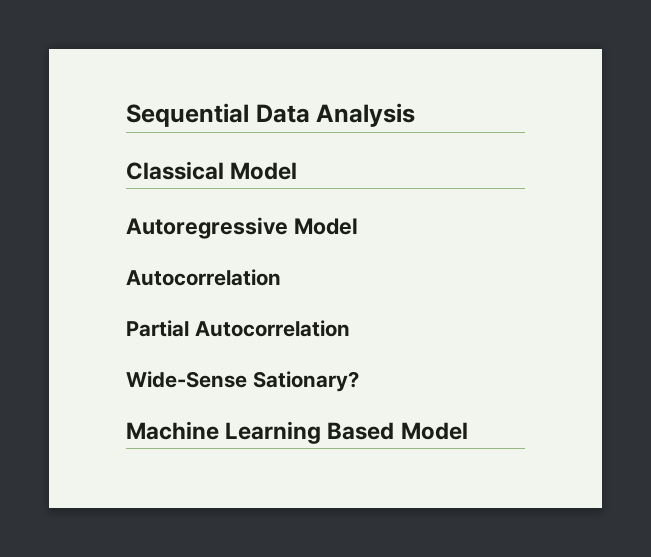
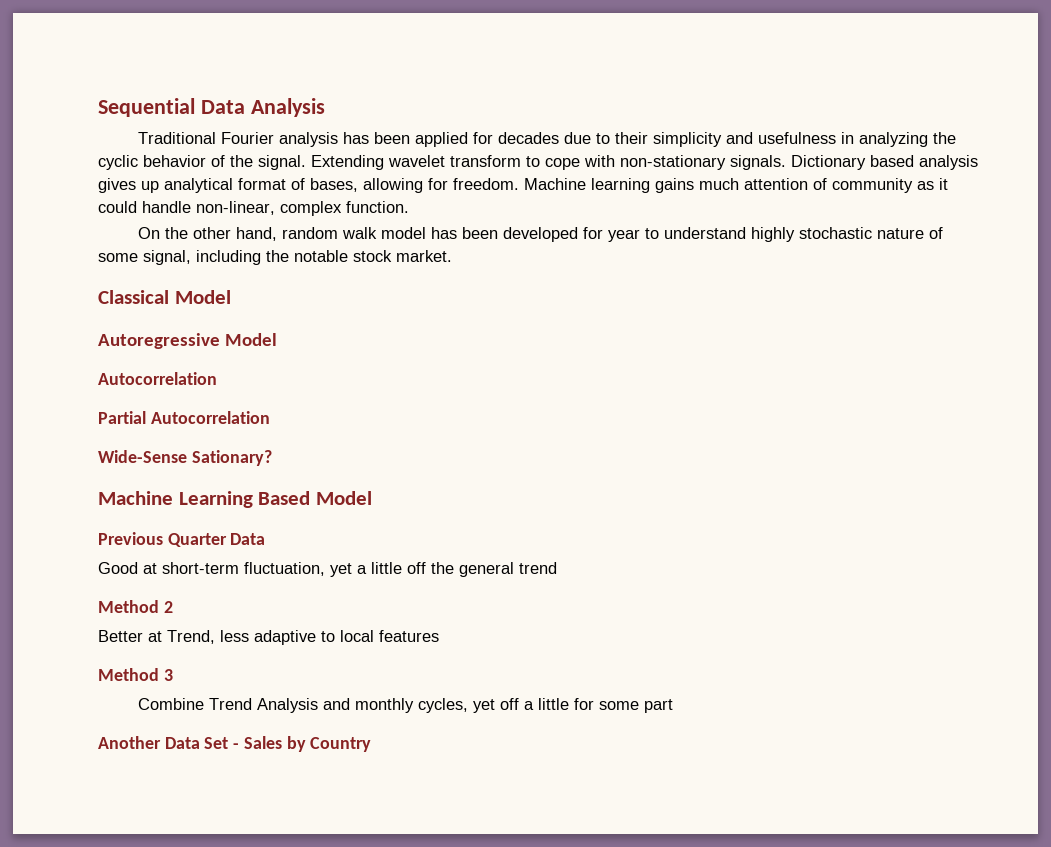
(416, 115) none -> [138,132,957,147] [98,155,978,170] [98,178,948,193] [98,201,409,216] [138,227,944,242] [98,250,452,265] // Traditional Fourier analysis has been applied for decades due to their simplicity and usefulness in analyzing the cyclic behavior of the signal. Extending wavelet transform to cope with non-stationary signals. Dictionary based analysis gives up analytical format of bases, allowing for freedom. Machine learning gains much attention of community as it could handle non-linear, complex function. // On the other hand, random walk model has been developed for year to understand highly stochastic nature of some signal, including the notable stock market.
(468, 431) none -> [98,532,266,547] [98,562,557,577] [98,600,173,613] [98,630,439,645] [98,668,173,681] [138,698,674,713] [98,736,372,752] // Previous Quarter Data // Good at short-term fluctuation, yet a little off the general trend // Method 2 // Better at Trend, less adaptive to local features // Method 3 // Combine Trend Analysis and monthly cycles, yet off a little for some part // Another Data Set - Sales by Country

